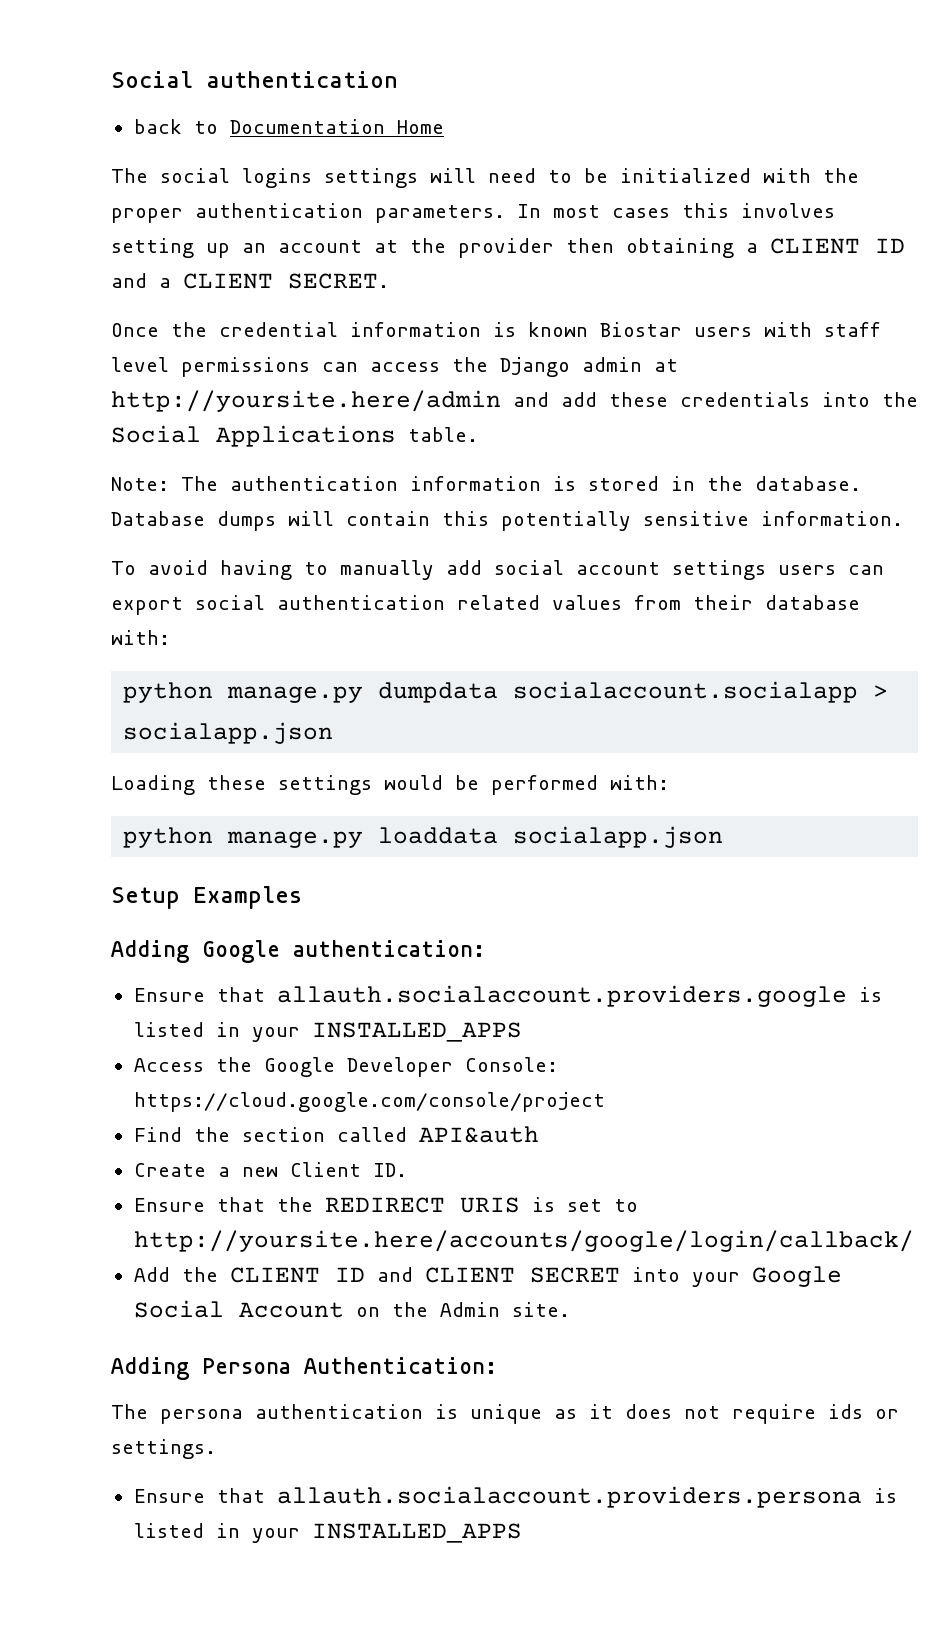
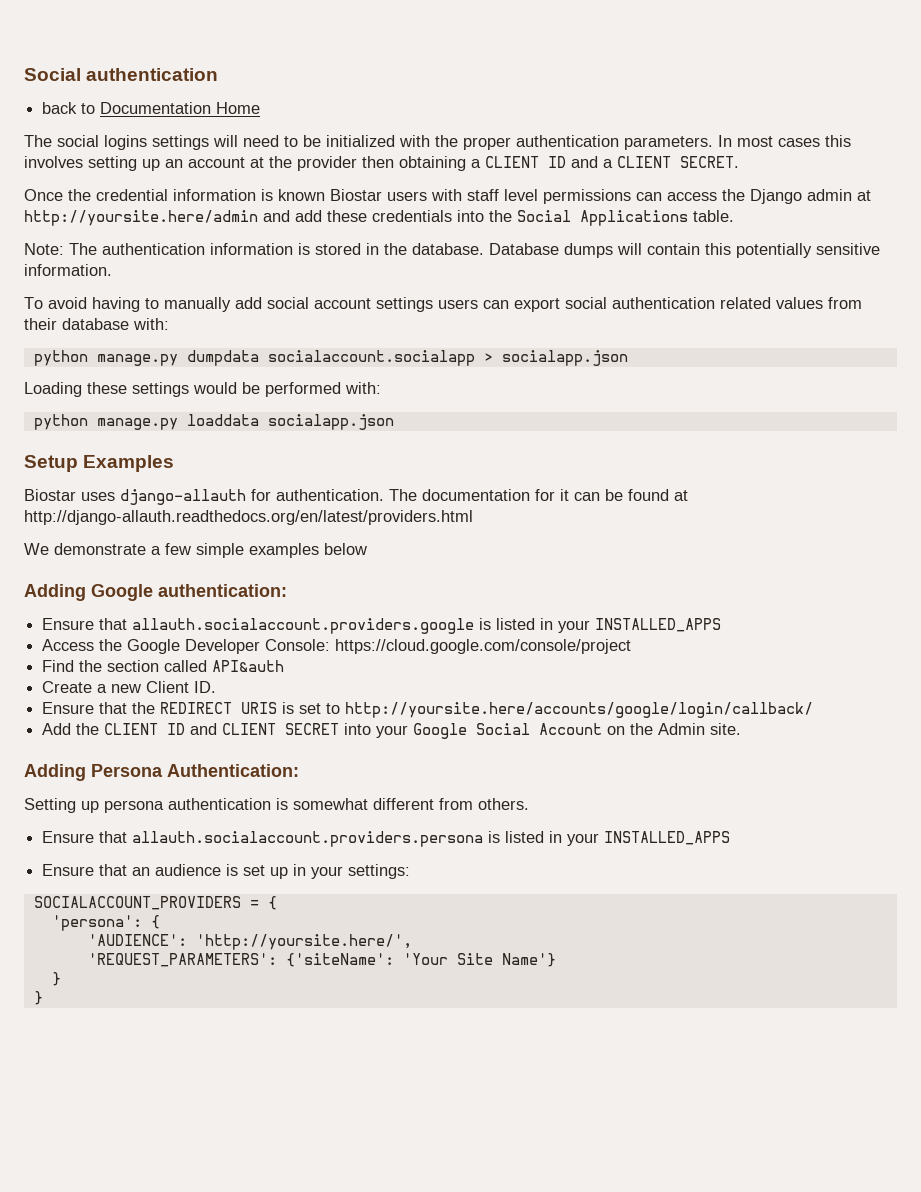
(302, 897) none -> [24,489,688,505] [24,510,473,525] [24,543,367,558] // Biostar uses django-allauth for authentication. The documentation for it can be found at http://django-allauth.readthedocs.org/en/latest/providers.html // We demonstrate a few simple examples below
[111,1404,148,1419] The -> [24,798,99,813] Setting up
[470,1404,899,1424] [111,1439,216,1459] unique as it does not require ids or settings. -> [293,798,529,810] somewhat different from others.
(522, 1533) none -> [42,864,411,879] [33,896,277,910] [51,915,160,931] [87,934,412,950] [87,953,556,967] [51,972,61,986] [33,991,43,1005] // Ensure that an audience is set up in your settings: // SOCIALACCOUNT_PROVIDERS = { // 'persona': { // 'AUDIENCE': 'http://yoursite.here/', // 'REQUEST_PARAMETERS': {'siteName': 'Your Site Name'} // } // }

